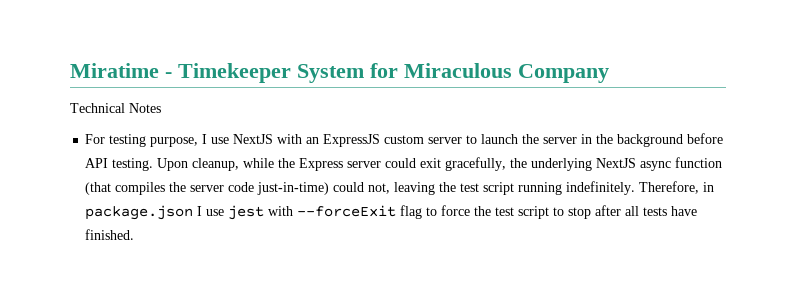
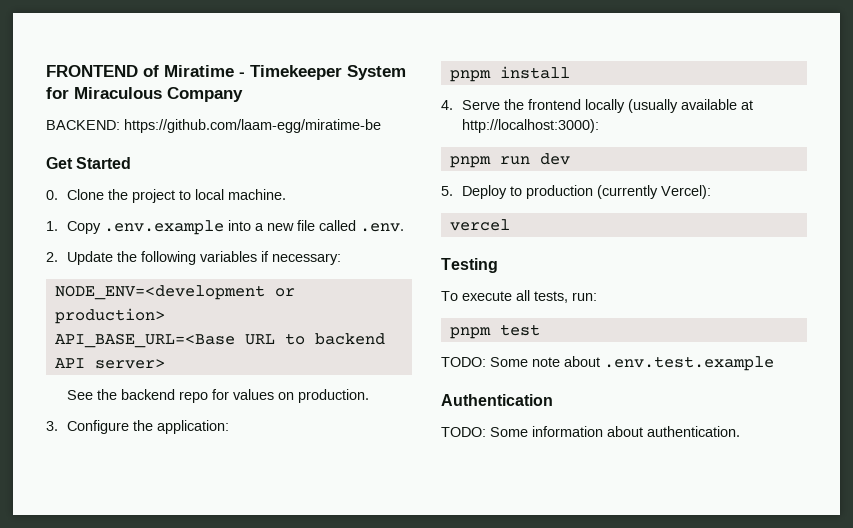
(70, 70) none -> [46,65,159,77] FRONTEND of
[70,103,161,113] [85,133,724,147] [85,157,723,171] [85,181,715,195] [85,205,698,220] [85,229,135,240] Technical Notes // For testing purpose, I use NextJS with an ExpressJS custom server to launch the server in the background before API testing. Upon cleanup, while the Express server could exit gracefully, the underlying NextJS async function (that compiles the server code just-in-time) could not, leaving the test script running indefinitely. Therefore, in package.json I use jest with --forceExit flag to force the test script to stop after all tests have finished. -> [46,119,381,133] [46,157,132,169] [46,189,286,203] [46,220,404,235] [46,251,341,265] [54,285,295,300] [54,308,165,324] [54,333,385,348] [54,358,165,369] [66,389,369,403] [46,420,229,434] [449,66,570,82] [441,99,753,113] [461,119,599,133] [449,153,570,168] [441,185,711,199] [449,219,510,231] [441,258,498,273] [441,290,597,303] [449,324,540,339] [441,356,774,371] [441,394,553,406] [441,426,740,437] BACKEND: https://github.com/laam-egg/miratime-be // Get Started // 0. Clone the project to local machine. // 1. Copy .env.example into a new file called .env. // 2. Update the following variables if necessary: // NODE_ENV=<development or production> // API_BASE_URL=<Base URL to backend API server> // See the backend repo for values on production. // 3. Configure the application: // pnpm install // 4. Serve the frontend locally (usually available at http://localhost:3000): // pnpm run dev // 5. Deploy to production (currently Vercel): // vercel // Testing // To execute all tests, run: // pnpm test // TODO: Some note about .env.test.example // Authentication // TODO: Some information about authentication.

